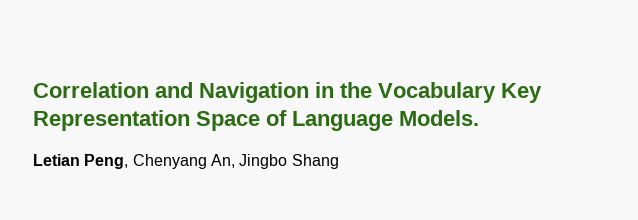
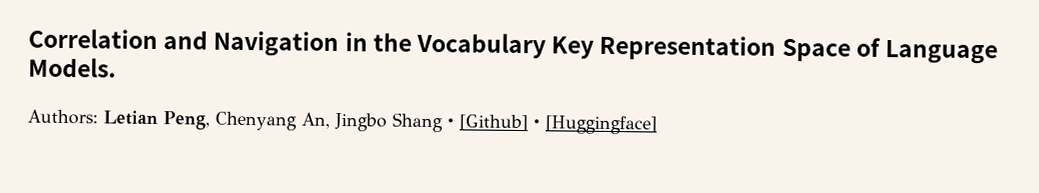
(479, 118) none -> [27,109,98,125] Authors:
(339, 161) none -> [441,114,657,135] ・[Github]・[Huggingface]

